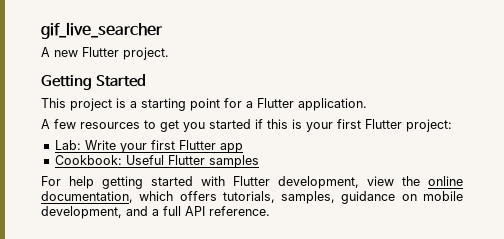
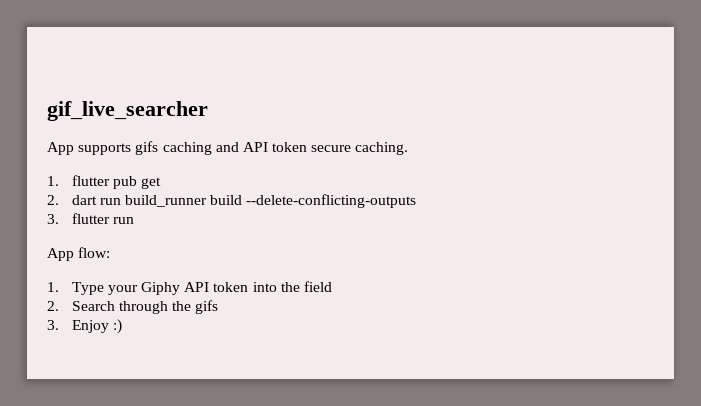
[41,47,169,60] [41,74,147,90] [41,98,367,111] [41,119,452,132] [54,140,243,153] [54,155,259,168] [41,176,463,189] [41,191,463,204] [41,206,270,219] A new Flutter project. // Getting Started // This project is a starting point for a Flutter application. // A few resources to get you started if this is your first Flutter project: // Lab: Write your first Flutter app // Cookbook: Useful Flutter samples // For help getting started with Flutter development, view the online documentation, which offers tutorials, samples, guidance on mobile development, and a full API reference. -> [47,141,409,155] [47,175,162,189] [47,194,417,208] [47,213,134,224] [47,247,111,261] [47,281,333,295] [47,300,219,314] [47,319,122,334] App supports gifs caching and API token secure caching. // 1. flutter pub get // 2. dart run build_runner build --delete-conflicting-outputs // 3. flutter run // App flow: // 1. Type your Giphy API token into the field // 2. Search through the gifs // 3. Enjoy :)

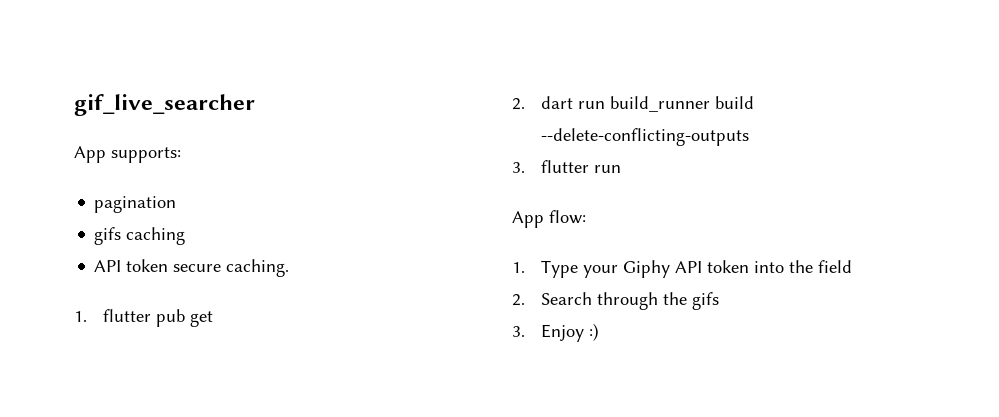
[78,143,132,155] supports -> [111,147,181,163] [94,196,177,213] supports: // pagination //
[215,142,239,152] and -> (186, 236) //

